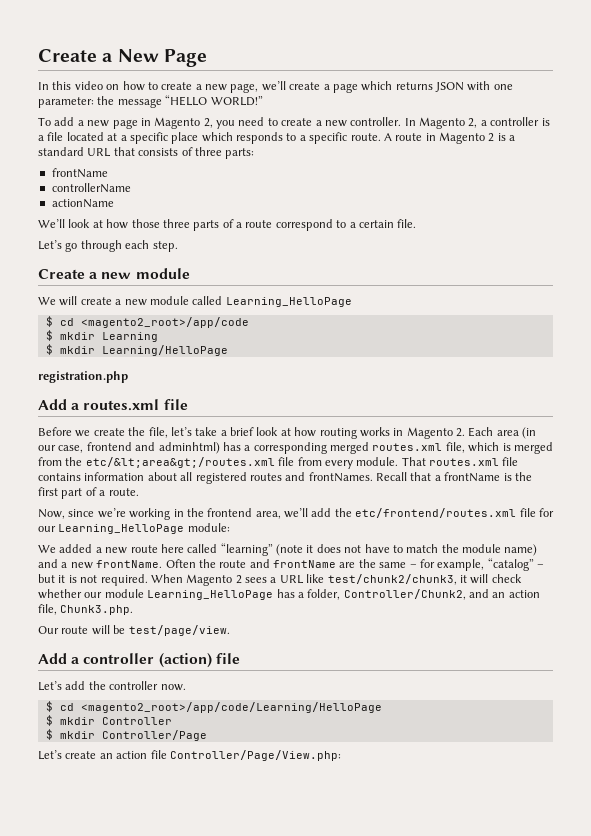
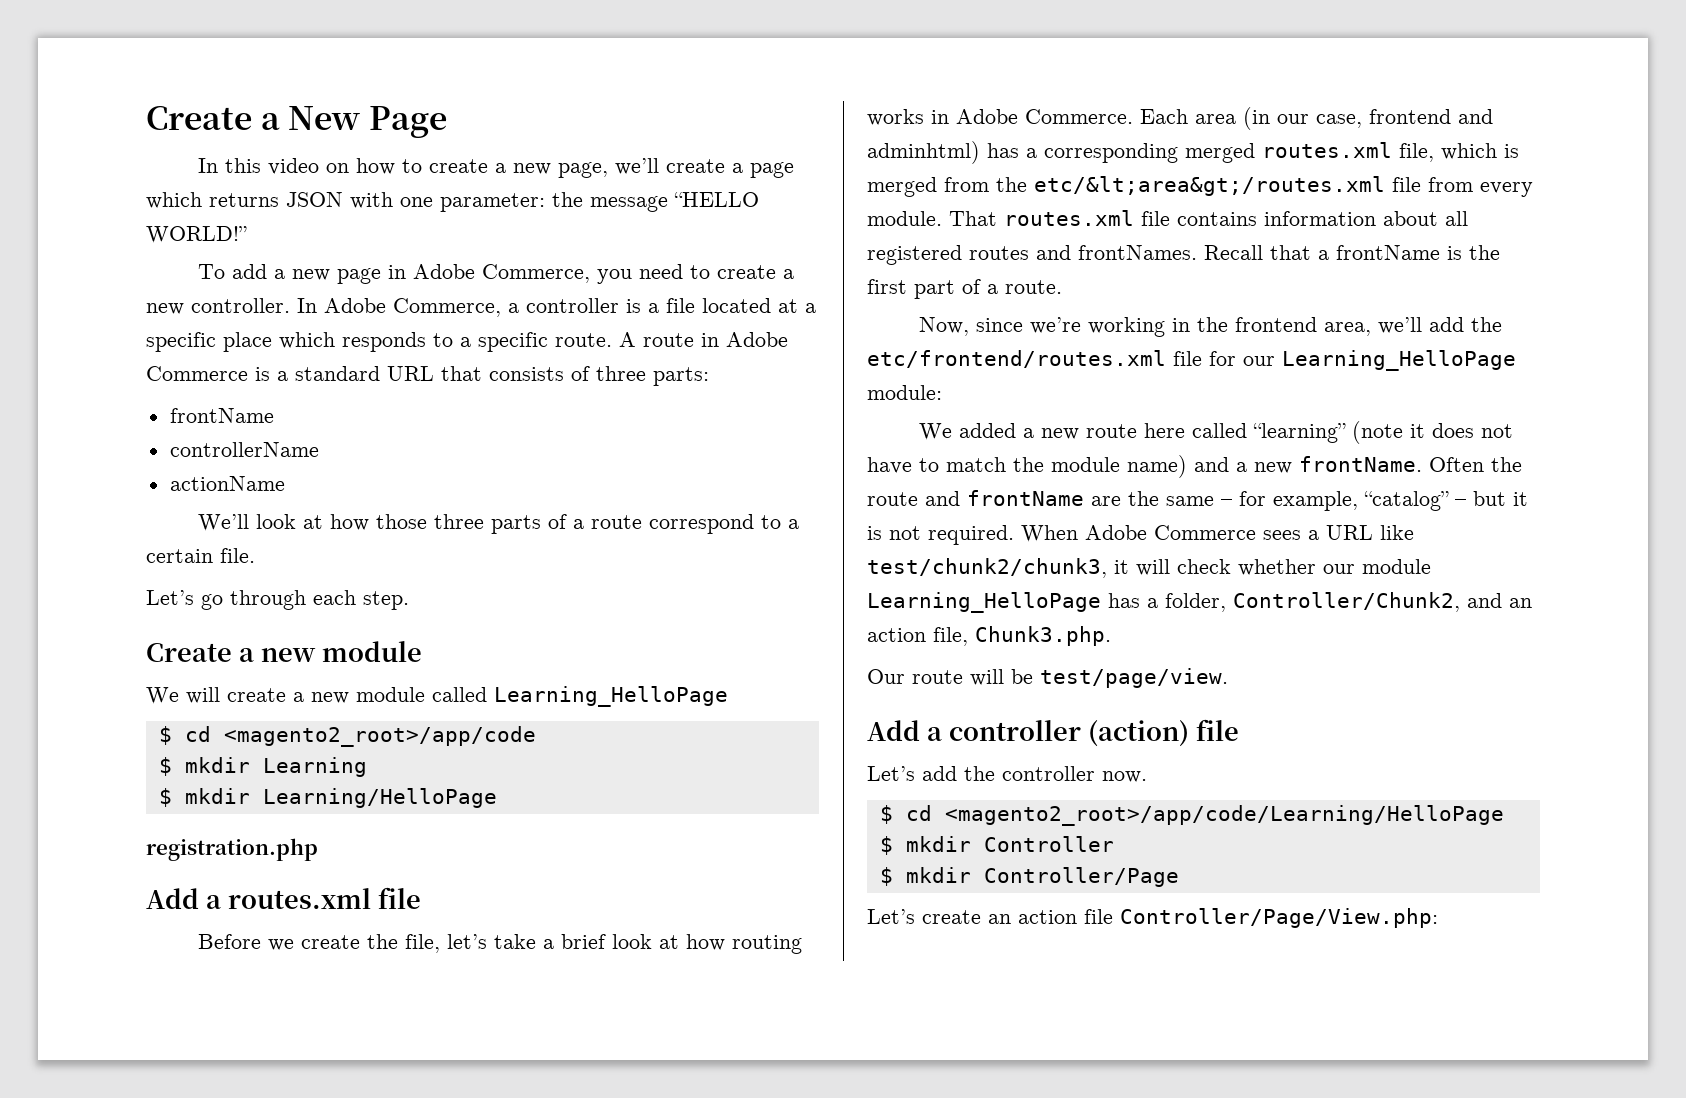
[154,117,213,129] Magento 2, -> [412,264,590,283] Adobe Commerce,
[419,117,478,129] Magento 2, -> [324,298,501,317] Adobe Commerce,
[439,132,495,144] Magento 2 -> [726,332,788,347] [146,366,248,381] Adobe Commerce
[406,427,465,439] Magento 2. -> [956,109,1133,124] Adobe Commerce.
[186,574,242,586] Magento 2 -> [1085,525,1256,540] Adobe Commerce

